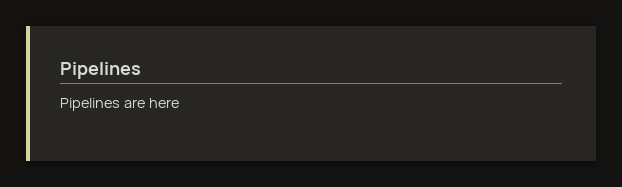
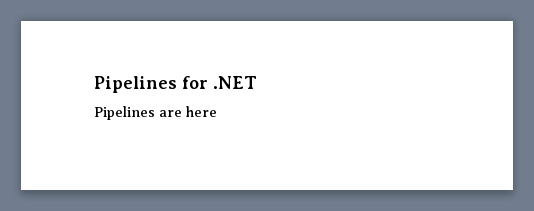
[60,62,141,79] Pipelines -> [94,76,257,93] Pipelines for .NET

